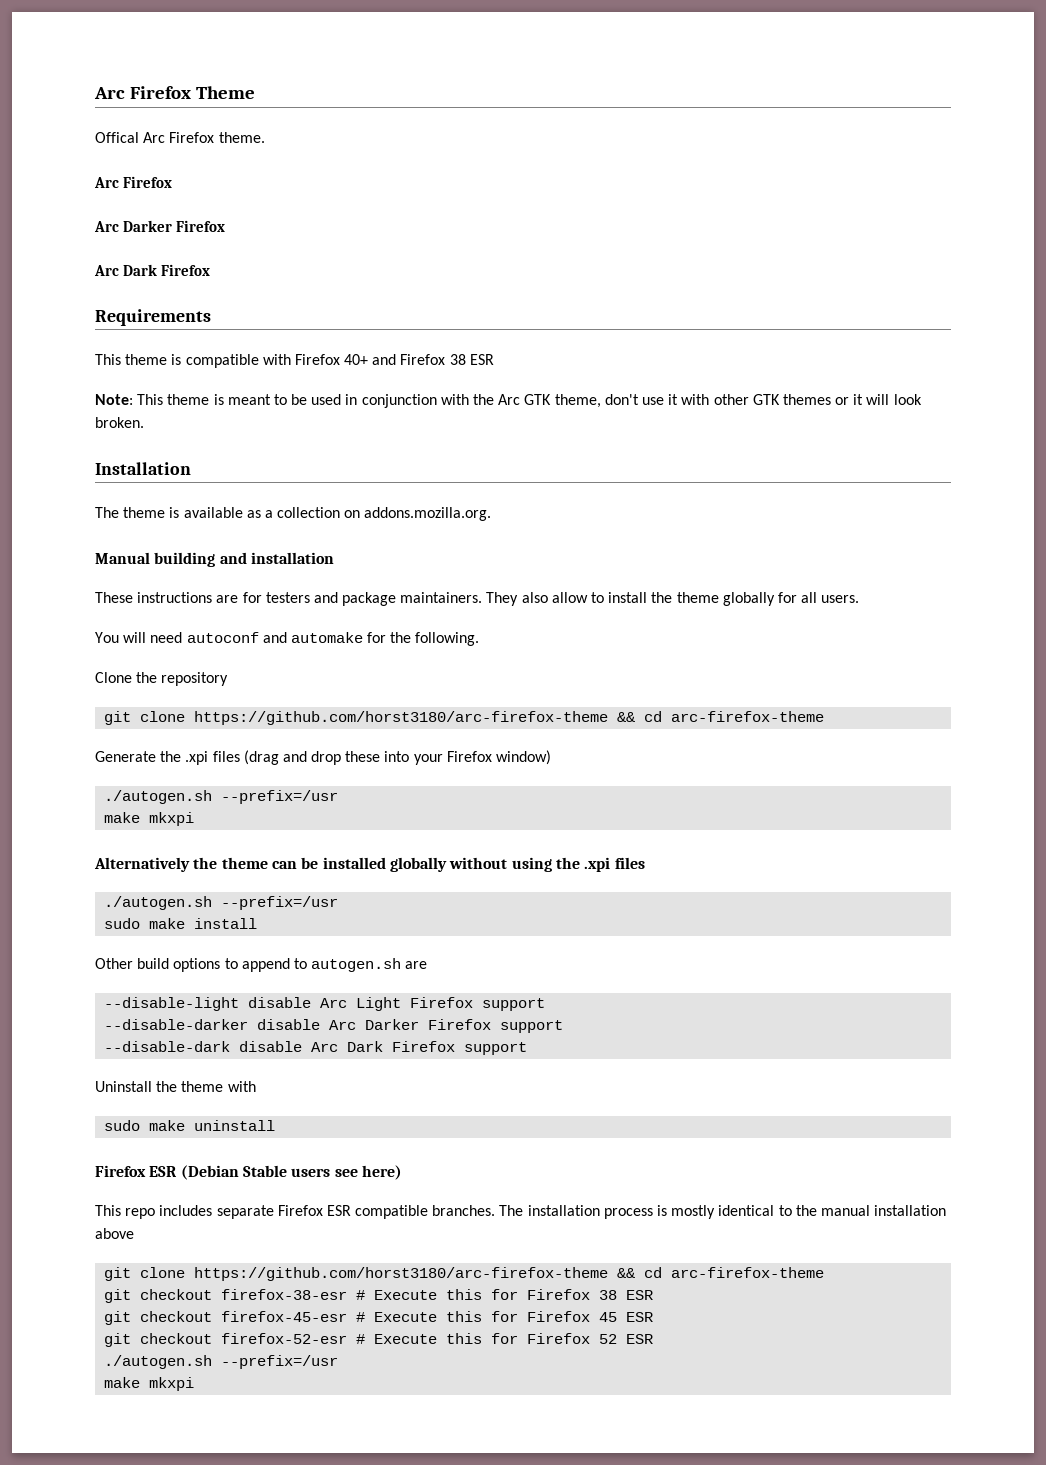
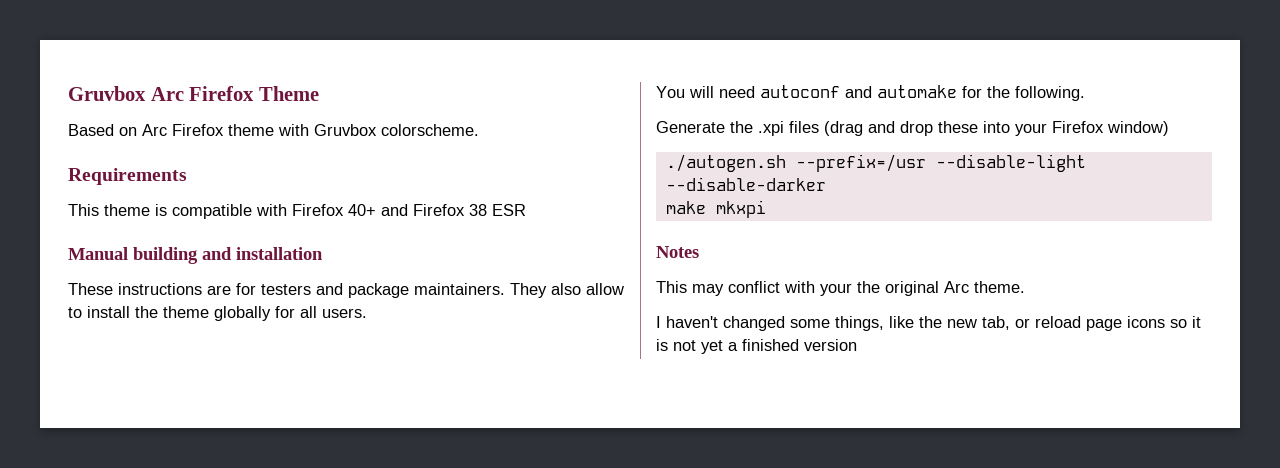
(94, 93) none -> [68,86,146,101] Gruvbox
[95,132,265,143] [94,176,173,188] [94,220,226,232] [94,264,211,276] Offical Arc Firefox theme. // Arc Firefox // Arc Darker Firefox // Arc Dark Firefox -> [68,124,479,136] Based on Arc Firefox theme with Gruvbox colorscheme.
[95,394,922,408] [95,417,144,428] [95,462,191,475] [95,507,492,521] // Note: This theme is meant to be used in conjunction with the Arc GTK theme, don't use it with other GTK themes or it will look broken. // Installation // The theme is available as a collection on addons.mozilla.org. -> (526, 210) none
[95,672,229,686] [104,711,825,725] // Clone the repository // git clone https://github.com/horst3180/arc-firefox-theme && cd arc-firefox-theme -> (1085, 93) none
(339, 797) none -> [935,154,1086,172] [665,177,826,191] --disable-light --disable-darker
[94,857,645,872] [104,896,339,910] [104,918,258,929] [95,958,428,972] [104,997,546,1011] [104,1019,564,1033] [104,1041,528,1055] [95,1081,256,1092] [104,1120,276,1131] [95,1165,402,1180] [95,1205,947,1219] [95,1228,134,1239] [104,1267,825,1281] [104,1289,654,1303] [104,1311,654,1325] [104,1333,654,1347] [104,1355,339,1369] [104,1377,195,1391] Alternatively the theme can be installed globally without using the .xpi files // ./autogen.sh --prefix=/usr // sudo make install // Other build options to append to autogen.sh are // --disable-light disable Arc Light Firefox support // --disable-darker disable Arc Darker Firefox support // --disable-dark disable Arc Dark Firefox support // Uninstall the theme with // sudo make uninstall // Firefox ESR (Debian Stable users see here) // This repo includes separate Firefox ESR compatible branches. The installation process is mostly identical to the manual installation above // git clone https://github.com/horst3180/arc-firefox-theme && cd arc-firefox-theme // git checkout firefox-38-esr # Execute this for Firefox 38 ESR // git checkout firefox-45-esr # Execute this for Firefox 45 ESR // git checkout firefox-52-esr # Execute this for Firefox 52 ESR // ./autogen.sh --prefix=/usr // make mkxpi -> [656,246,699,258] [656,281,1025,296] [656,316,1201,331] [656,339,857,354] Notes // This may conflict with your the original Arc theme. // I haven't changed some things, like the new tab, or reload page icons so it is not yet a finished version

